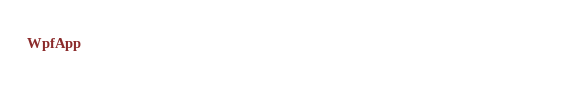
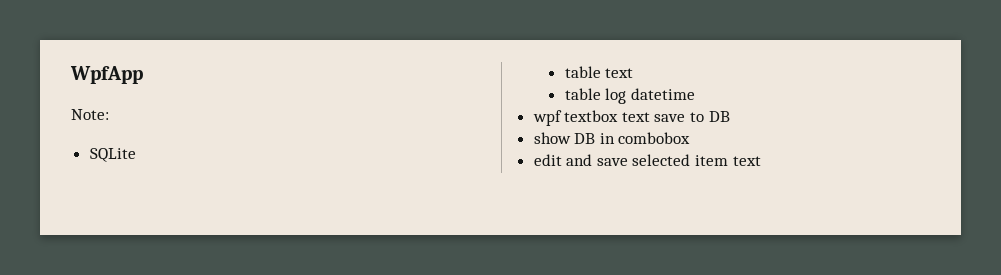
(81, 44) none -> [71,109,109,120] [89,148,136,162] [564,66,634,78] [564,88,695,104] [532,110,730,126] [533,132,691,144] [533,154,761,166] // Note: // SQLite // table text // table log datetime // wpf textbox text save to DB // show DB in combobox // edit and save selected item text

